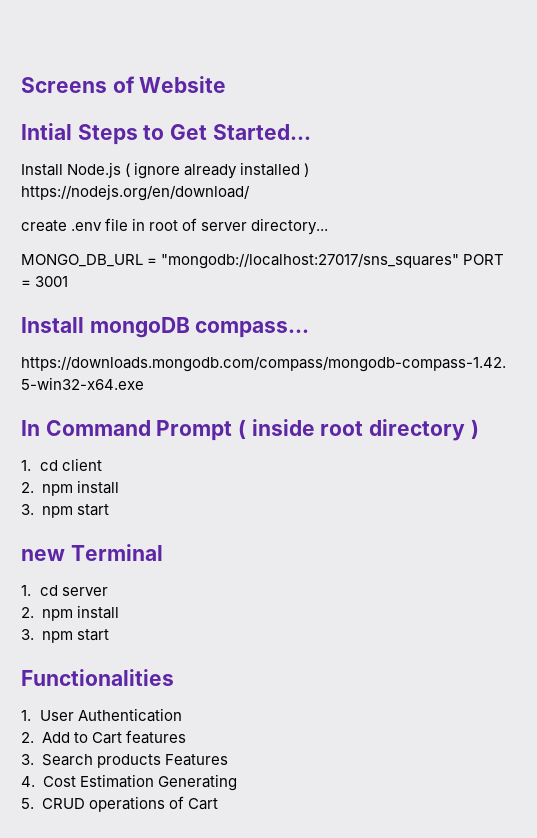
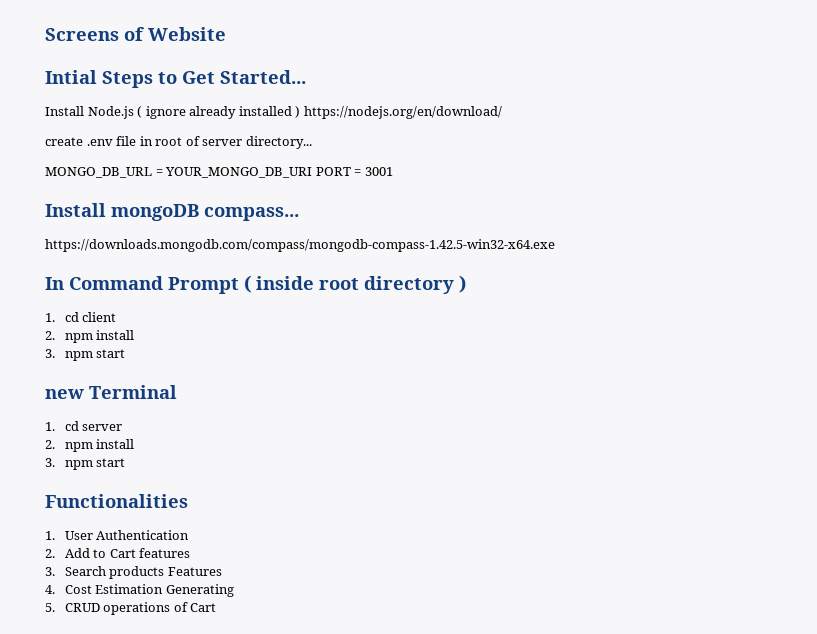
[161,253,460,269] "mongodb://localhost:27017/sns_squares" -> [165,167,313,178] YOUR_MONGO_DB_URI

